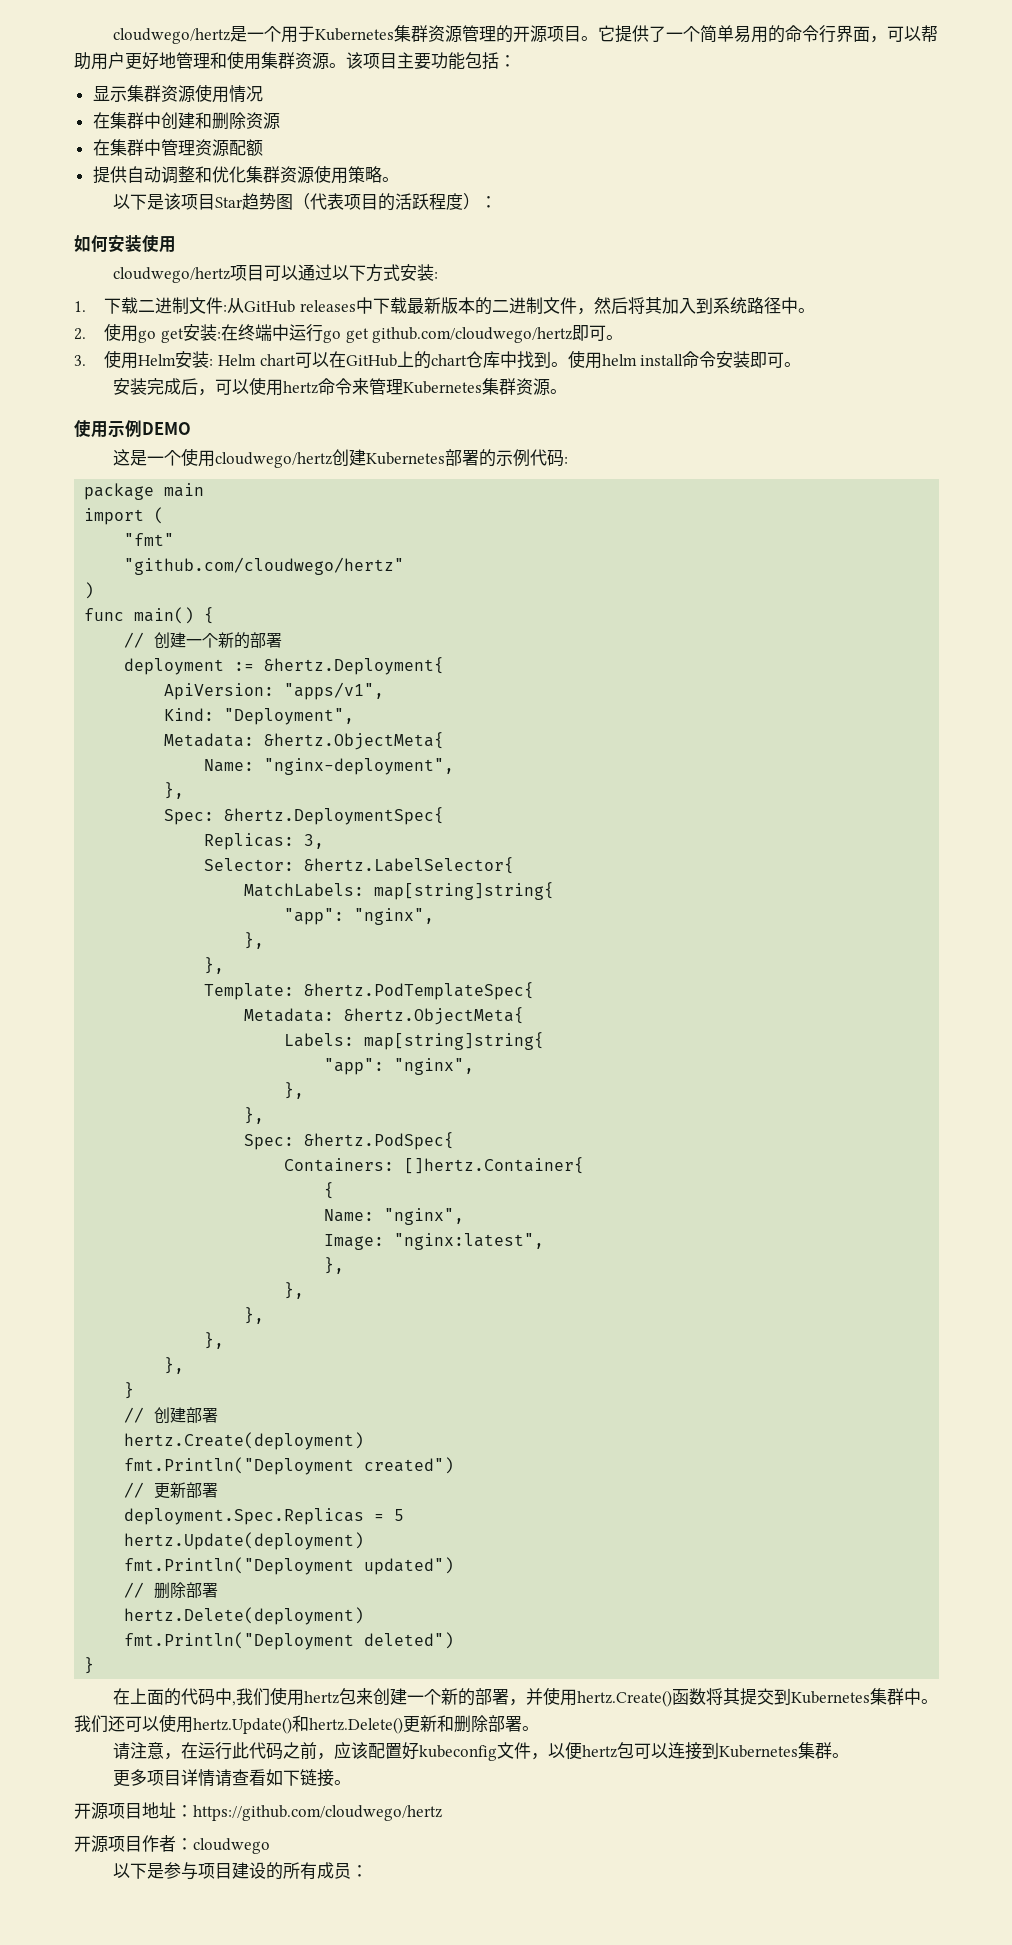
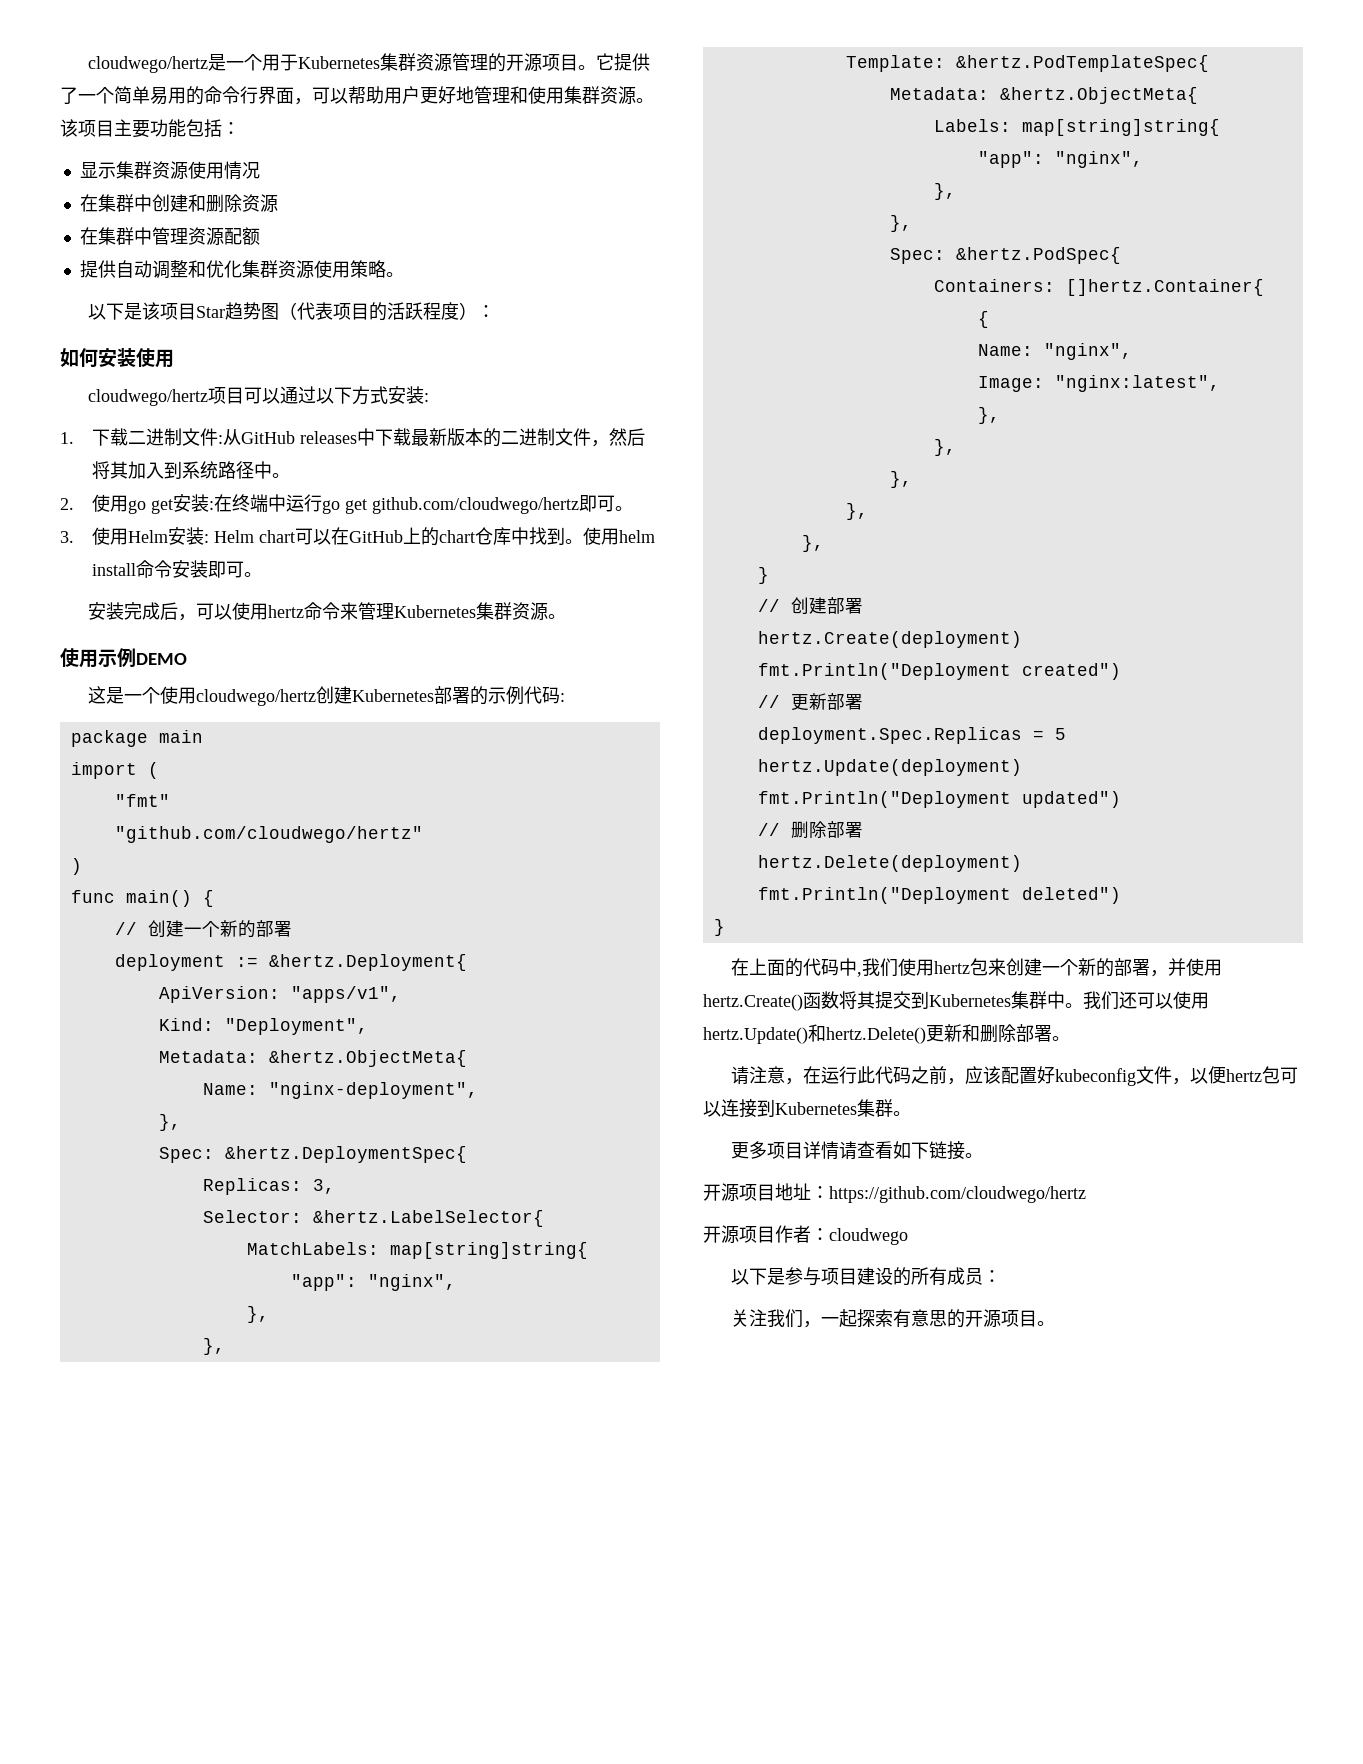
(368, 1871) none -> [730,1309,1055,1328] // 关注我们，一起探索有意思的开源项目。

